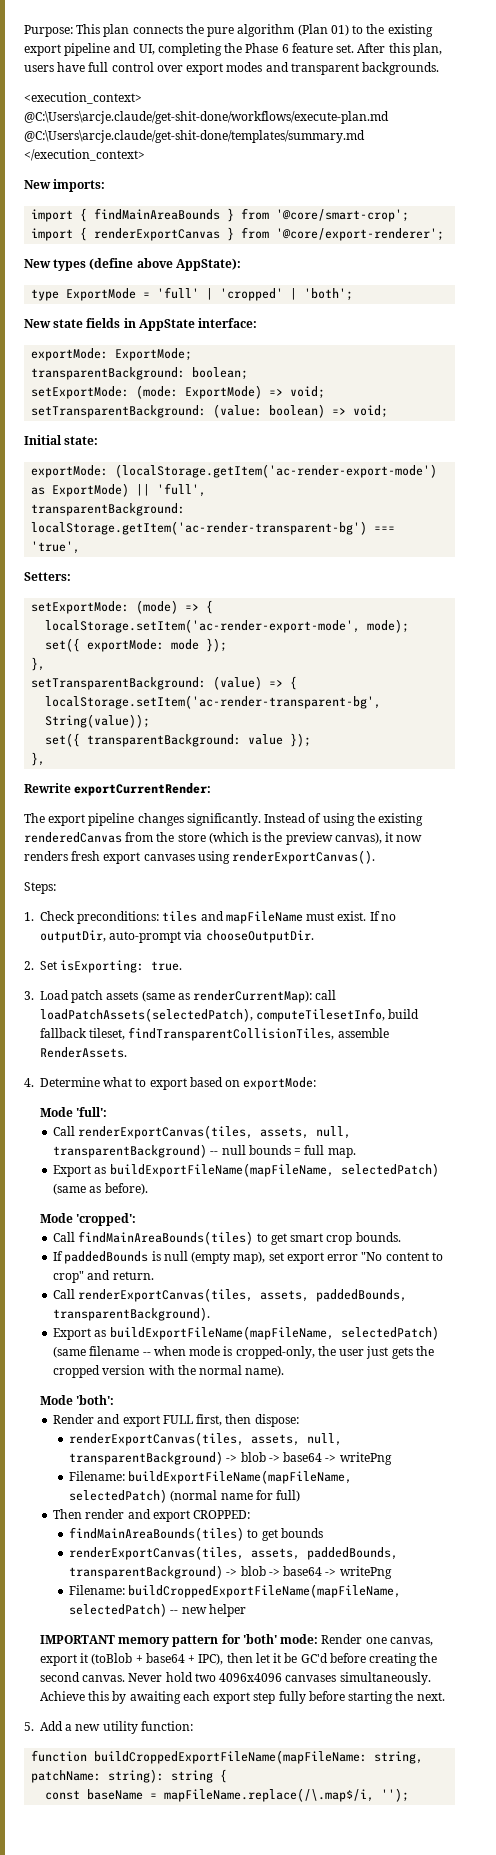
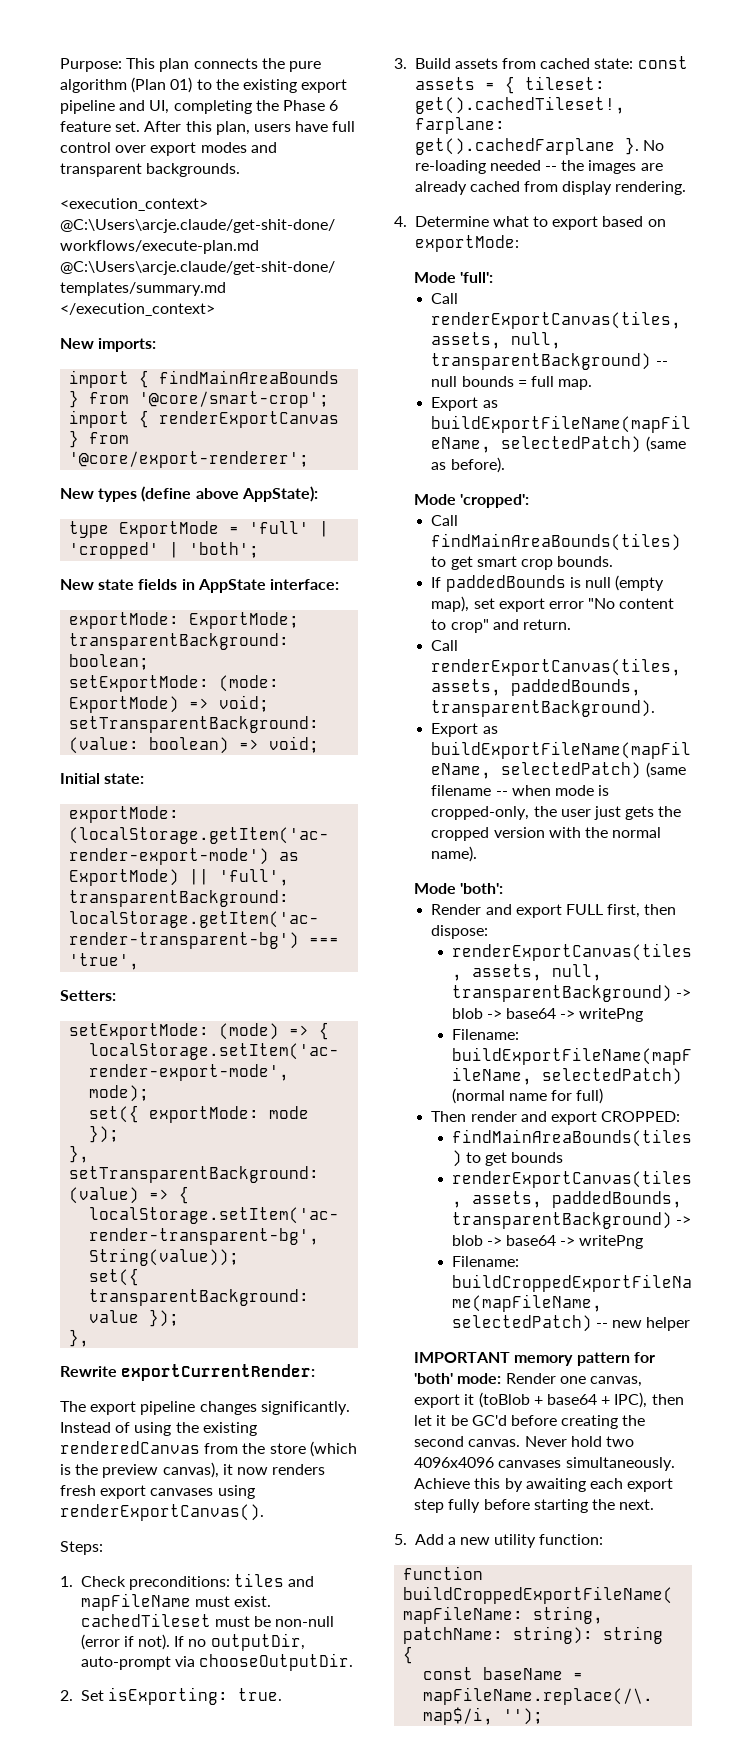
(367, 916) none -> [80,1613,335,1627] [80,1634,171,1650] cachedTileset must be non-null (error if not).
[40,990,337,1003] [40,1008,420,1022] [40,1027,389,1041] [40,1047,127,1058] Load patch assets (same as renderCurrentMap): call loadPatchAssets(selectedPatch), computeTilesetInfo, build fallback tileset, findTransparentCollisionTiles, assemble RenderAssets. -> [414,56,688,69] [414,76,605,94] [414,96,625,114] [414,117,505,134] [414,137,664,155] [414,160,663,174] [414,181,687,195] Build assets from cached state: const assets = { tileset: get().cachedTileset!, farplane: get().cachedFarplane }. No re-loading needed -- the images are already cached from display rendering.

